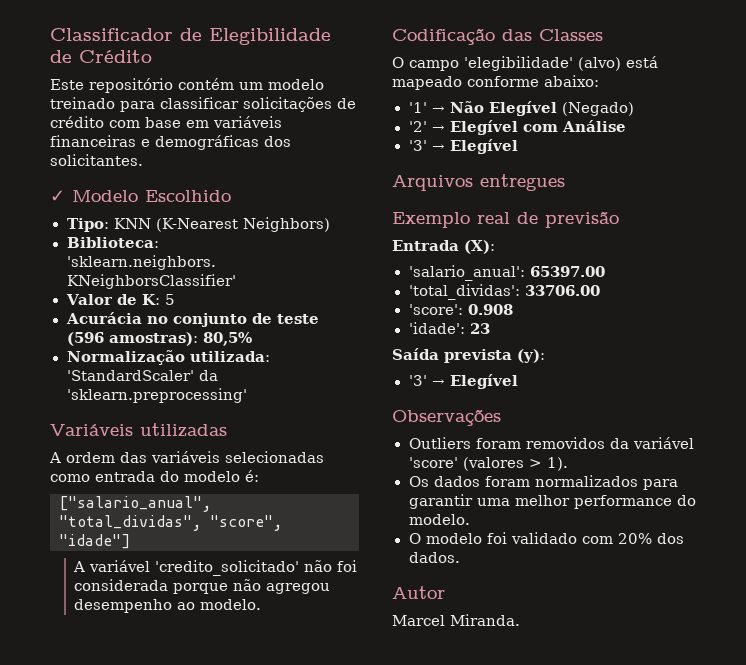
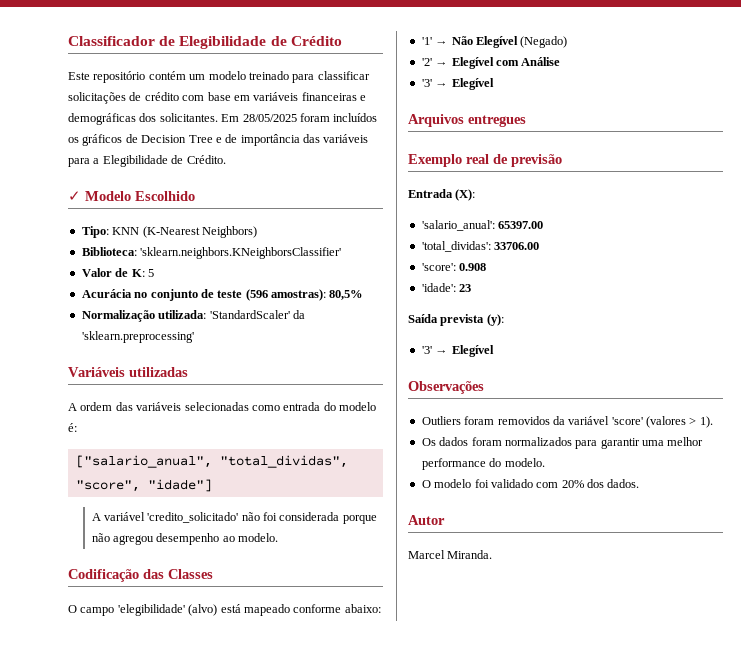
(143, 160) none -> [221,113,378,122] [68,134,369,146] [68,155,226,167] Em 28/05/2025 foram incluídos os gráficos de Decision Tree e de importância das variáveis para a Elegibilidade de Crédito.

